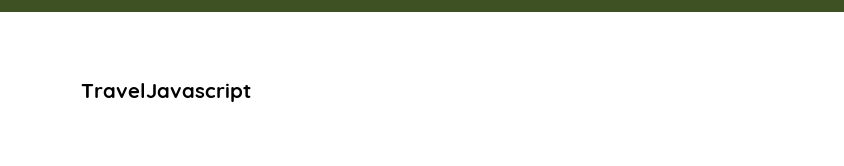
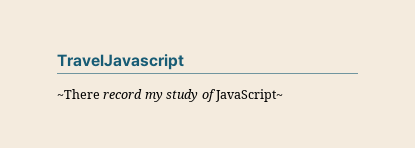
(251, 92) none -> [57,89,283,102] // ~There record my study of JavaScript~

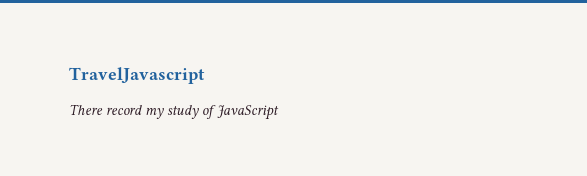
[57,89,100,99] ~There -> [69,104,103,115] There
[214,89,283,102] JavaScript~ -> [217,105,279,120] JavaScript

